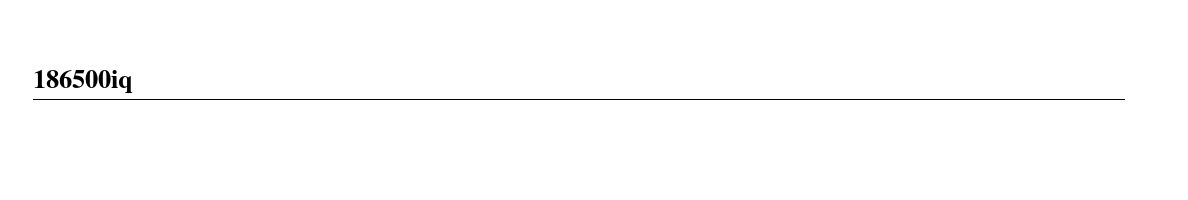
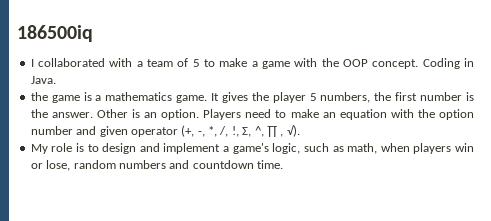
(133, 82) none -> [30,58,474,69] [30,76,56,84] [30,92,474,103] [30,109,475,120] [30,125,300,137] [30,143,475,154] [30,160,283,171] // I collaborated with a team of 5 to make a game with the OOP concept. Coding in Java. // the game is a mathematics game. It gives the player 5 numbers, the first number is the answer. Other is an option. Players need to make an equation with the option number and given operator (+, -, *, /, !, Σ, ^, ∏ , √). // My role is to design and implement a game's logic, such as math, when players win or lose, random numbers and countdown time.

